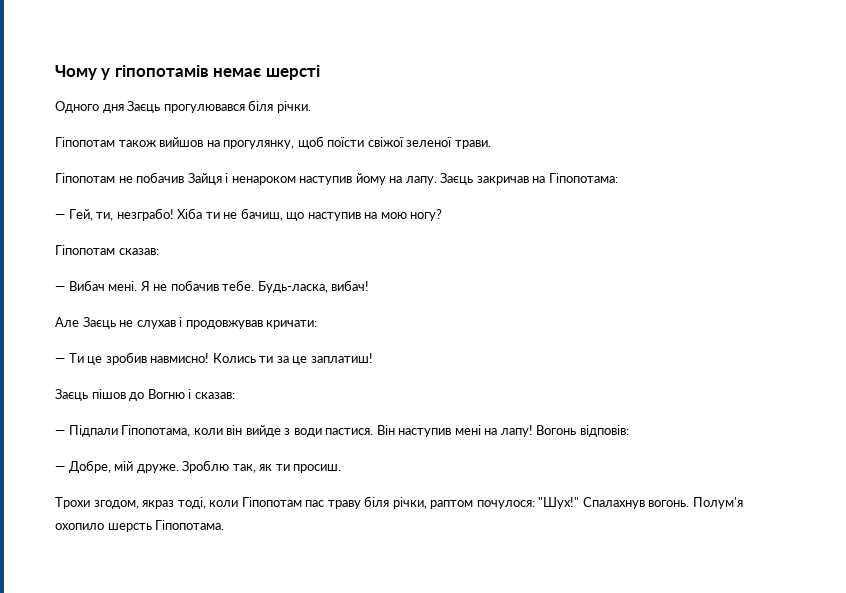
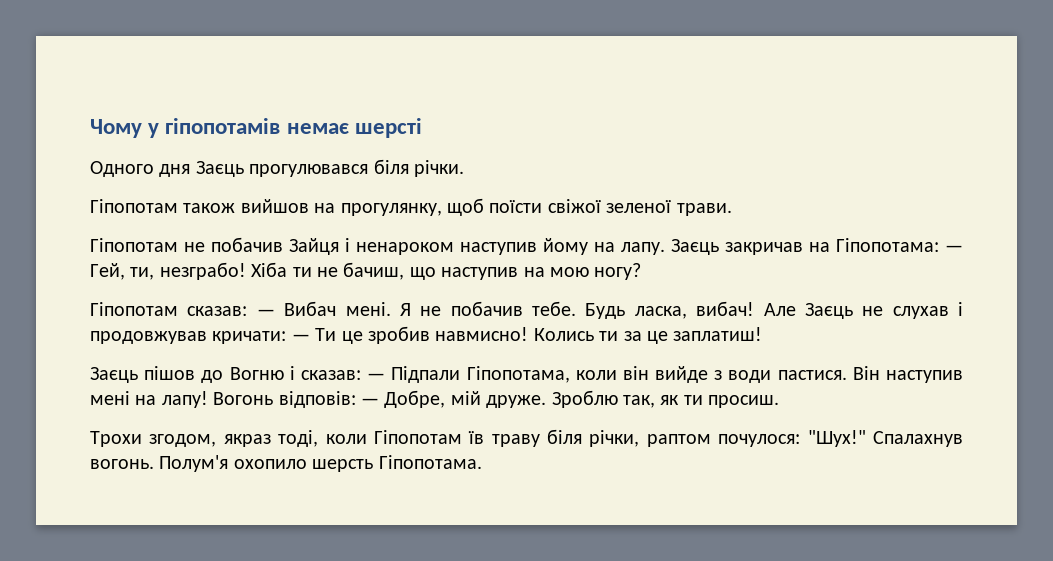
(618, 178) // -> (939, 245) none
(159, 251) // -> (248, 311) none
[257,281,328,293] Будь-ласка, -> [585,303,687,319] Будь ласка,
(370, 285) // -> (755, 308) none
(318, 324) // -> (287, 337) none
(235, 395) // -> (361, 375) none
(629, 431) // -> (356, 399) none
[305,500,325,507] пас -> [468,431,485,444] їв

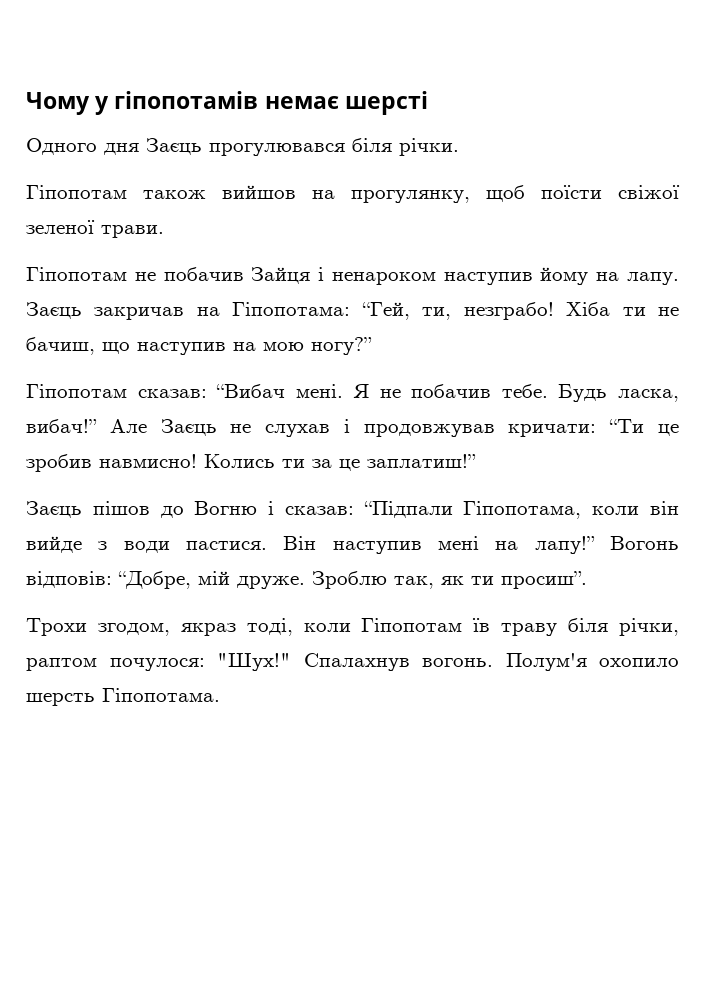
[945,245,963,252] [90,263,125,280] — Гей, -> [361,302,410,320] “Гей,
[594,263,642,280] ногу? -> [311,337,372,355] ногу?”
[256,301,337,316] — Вибач -> [216,384,286,398] “Вибач
[696,301,755,316] вибач! -> [26,419,97,433] вибач!”
[291,328,337,341] — Ти -> [609,419,645,433] “Ти
[673,327,763,341] заплатиш! -> [367,454,476,468] заплатиш!”
[367,366,461,383] — Підпали -> [363,501,453,518] “Підпали
[161,391,208,408] лапу! -> [534,536,595,554] лапу!”
[361,390,446,408] — Добре, -> [118,571,191,589] “Добре,
[708,395,780,408] просиш. -> [501,571,587,589] просиш”.

